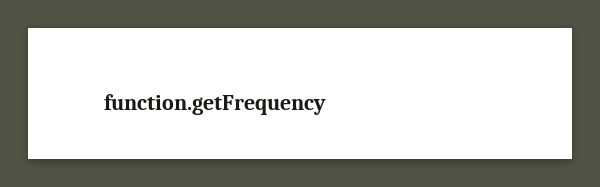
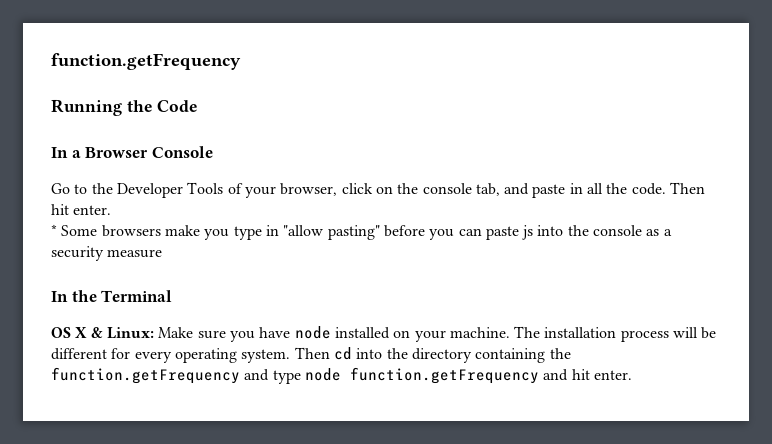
[104,94,326,115] function.getFrequency -> [51,53,241,70] [51,99,199,116] [51,146,213,158] [51,182,706,198] [51,204,112,215] [51,224,672,240] [51,246,163,261] [51,290,173,302] [51,326,717,342] [51,347,571,363] [51,367,632,384] function.getFrequency // Running the Code // In a Browser Console // Go to the Developer Tools of your browser, click on the console tab, and paste in all the code. Then hit enter. // * Some browsers make you type in "allow pasting" before you can paste js into the console as a security measure // In the Terminal // OS X & Linux: Make sure you have node installed on your machine. The installation process will be different for every operating system. Then cd into the directory containing the function.getFrequency and type node function.getFrequency and hit enter.

